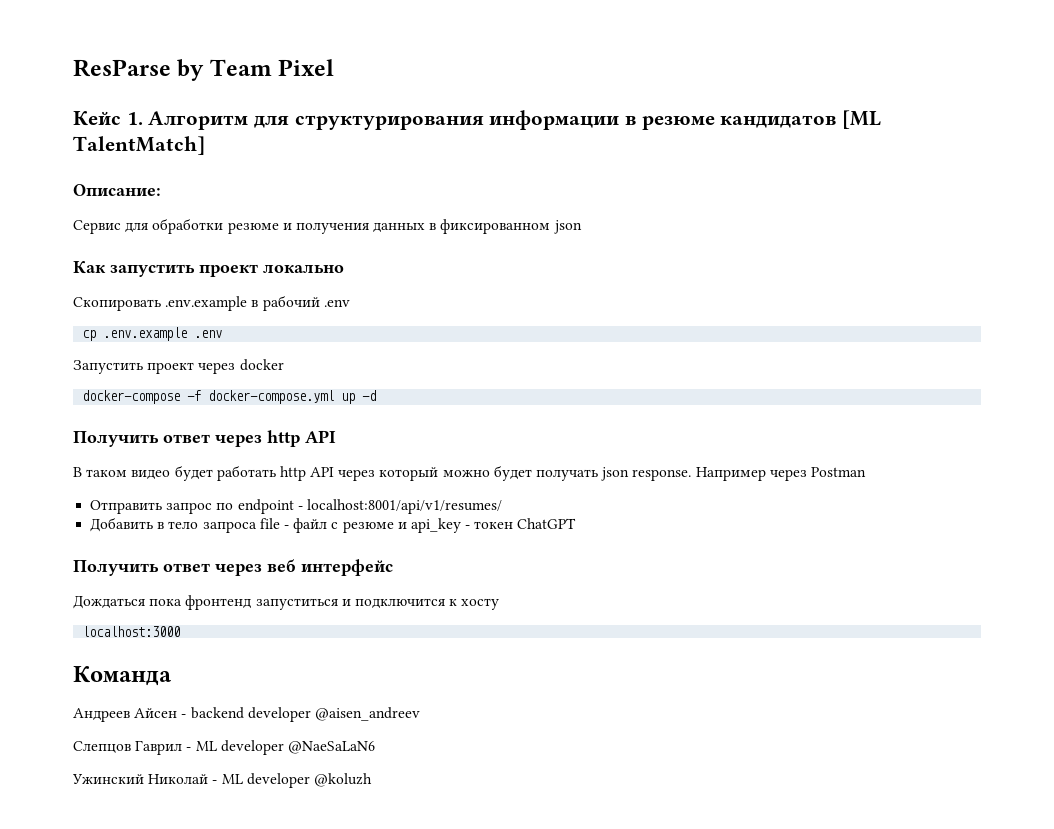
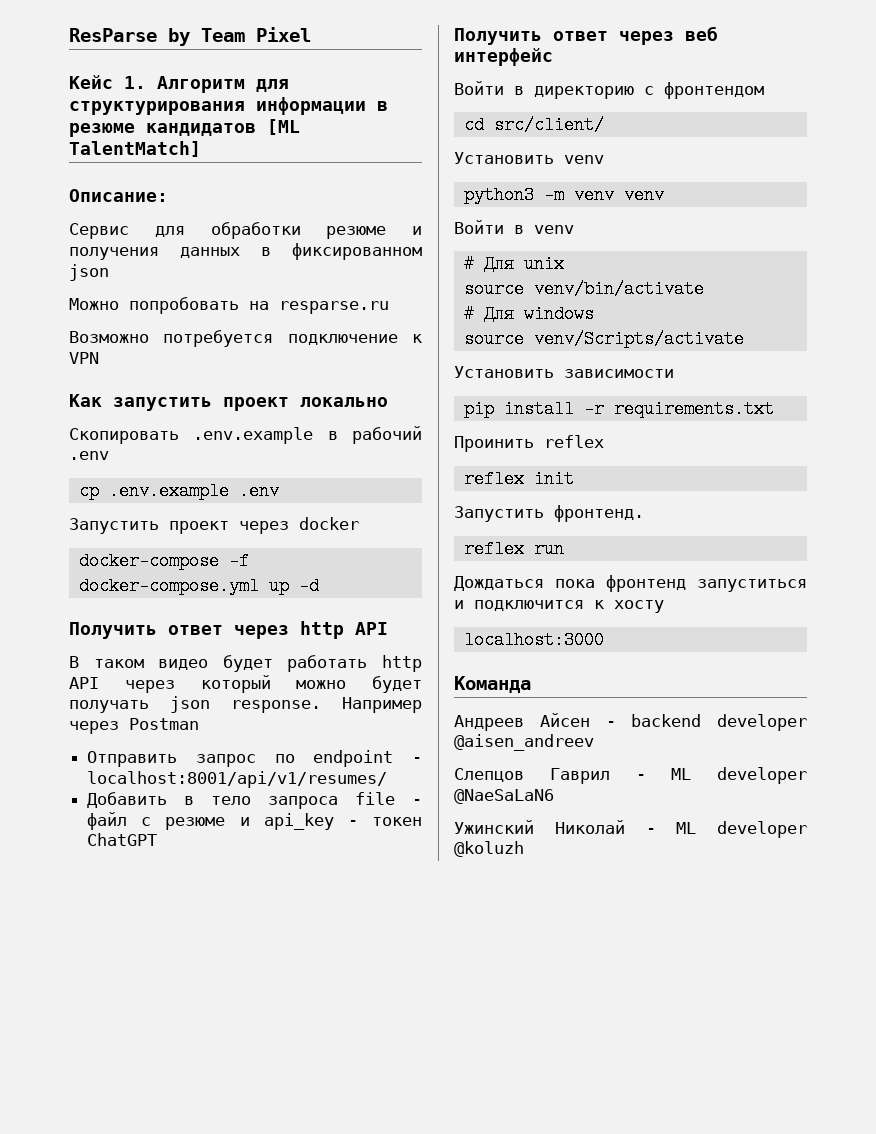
(582, 227) none -> [69,297,389,314] [69,330,422,347] [69,352,99,364] // Можно попробовать на resparse.ru // Возможно потребуется подключение к VPN
(393, 567) none -> [454,81,764,99] [463,116,604,134] [454,152,604,164] [463,186,664,204] [454,220,574,234] [463,255,564,273] [463,280,704,298] [463,305,594,323] [463,330,744,348] [454,366,674,378] [463,400,774,418] [454,435,604,452] [463,470,574,488] [454,505,644,522] [463,540,564,558] // Войти в директорию с фронтендом // cd src/client/ // Установить venv // python3 -m venv venv // Войти в venv // # Для unix // source venv/bin/activate // # Для windows // source venv/Scripts/activate // Установить зависимости // pip install -r requirements.txt // Проинить reflex // reflex init // Запустить фронтенд. // reflex run

